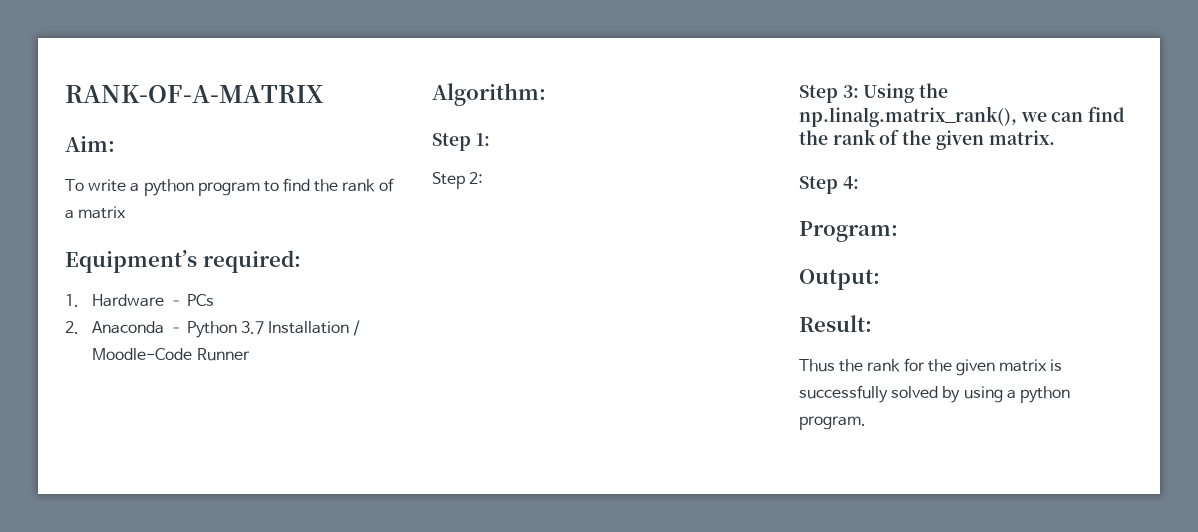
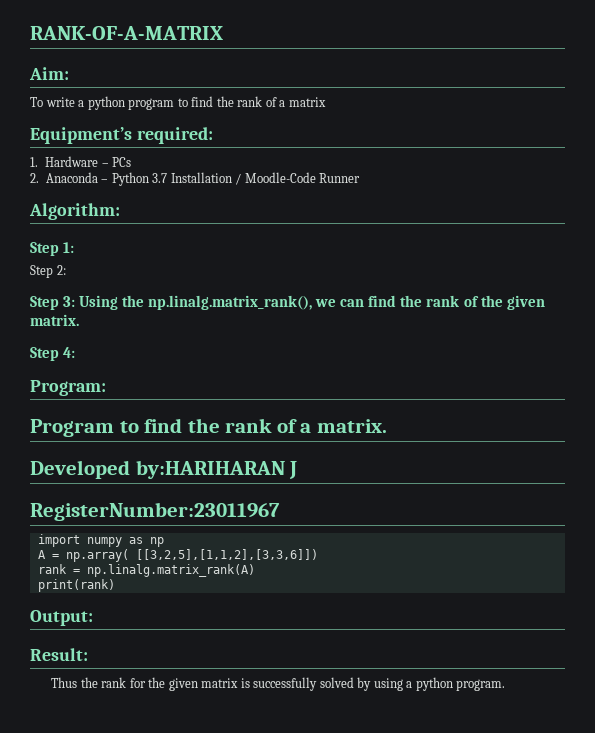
(898, 231) none -> [30,418,387,437] [30,460,298,479] [30,502,280,521] [37,534,164,547] [37,549,318,562] [37,564,255,577] [37,579,115,592] // Program to find the rank of a matrix. // Developed by:HARIHARAN J // RegisterNumber:23011967 // import numpy as np // A = np.array( [[3,2,5],[1,1,2],[3,3,6]]) // rank = np.linalg.matrix_rank(A) // print(rank)

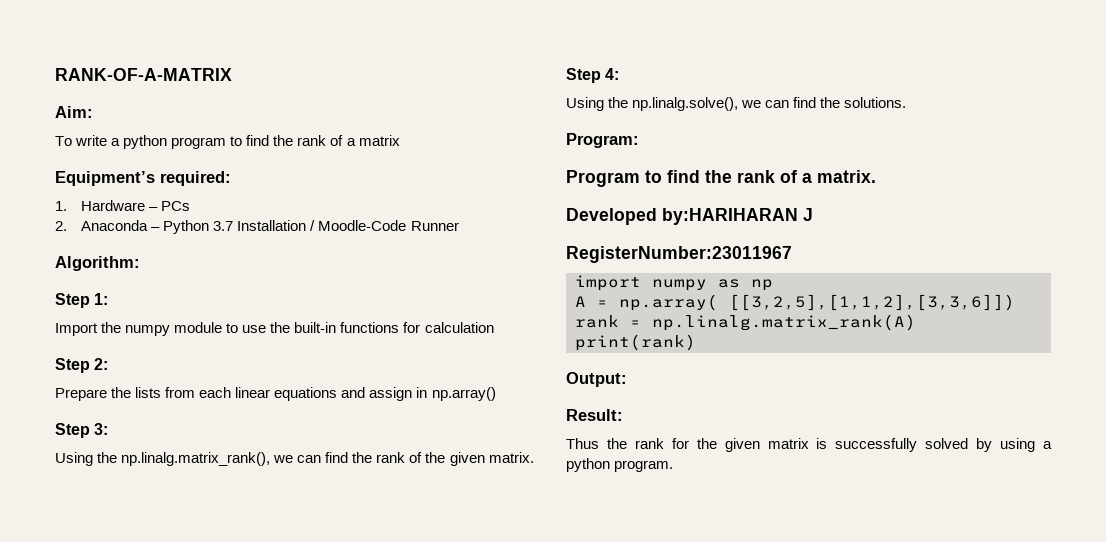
[30,265,66,278] Step 2: -> [55,322,494,336] [55,358,109,373] [55,387,496,401] Import the numpy module to use the built-in functions for calculation // Step 2: // Prepare the lists from each linear equations and assign in np.array()
(76, 301) none -> (109, 429) //
(76, 352) none -> [566,97,907,111] // Using the np.linalg.solve(), we can find the solutions.

